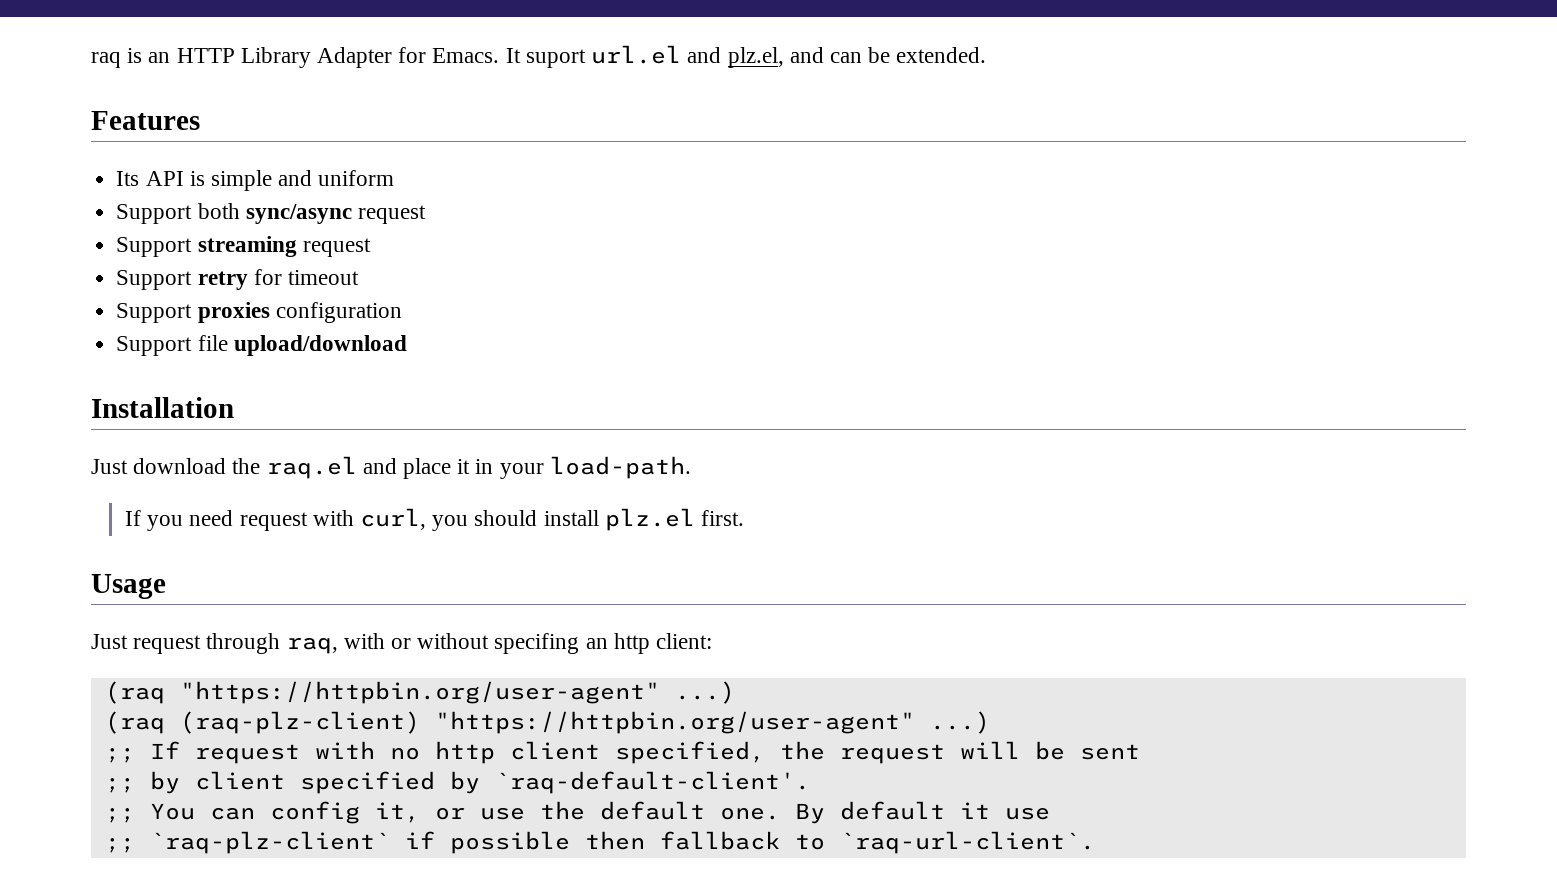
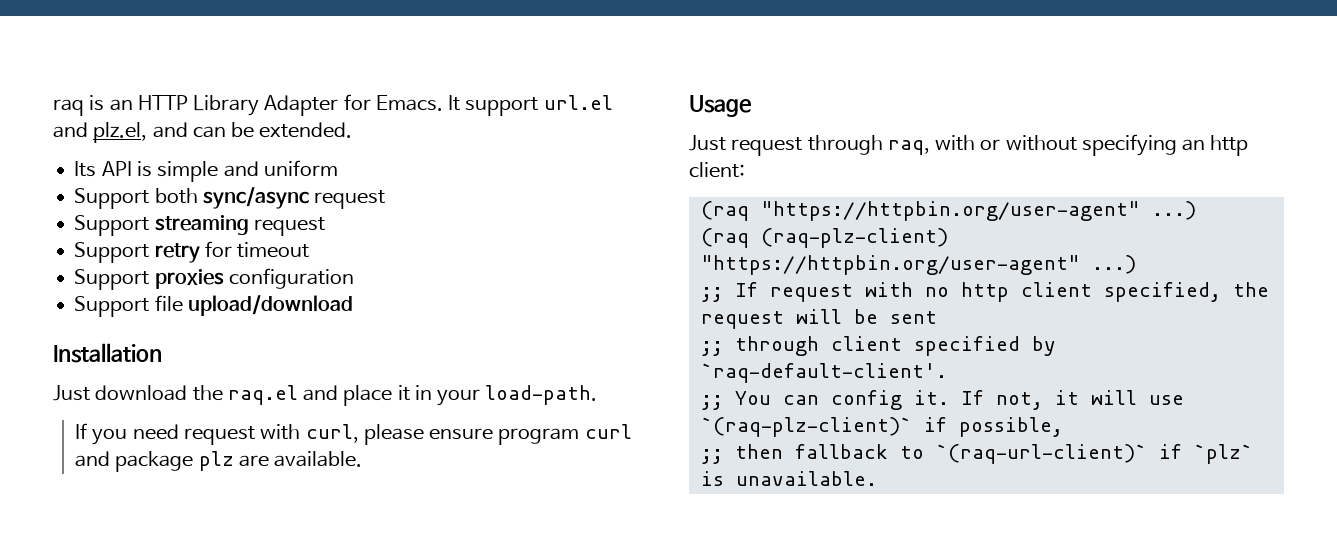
[525,49,586,68] suport -> [465,97,539,116] support
[91,111,200,130] // Features -> (353, 130) none
[432,508,744,531] you should install plz.el first. -> [363,424,632,445] [75,451,363,472] please ensure program curl and package plz are available.
[494,633,580,654] specifing -> [1081,134,1177,156] specifying
[149,771,180,794] by -> [734,336,819,356] through
[374,801,1050,824] [104,831,1095,854] it, or use the default one. By default it use // ;; `raq-plz-client` if possible then fallback to `raq-url-client`. -> [913,390,1184,410] [700,417,1063,437] [700,444,1253,464] [700,471,877,486] it. If not, it will use `(raq-plz-client)` if possible, // ;; then fallback to `(raq-url-client)` if `plz` is unavailable.

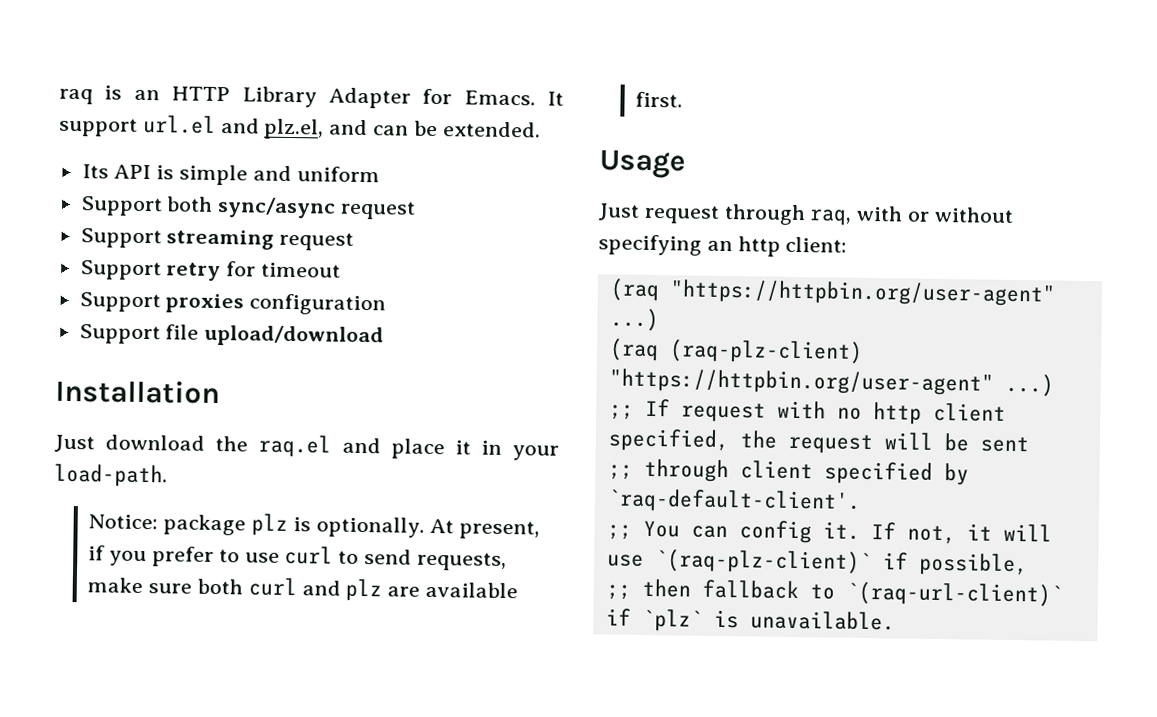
[75,423,580,445] If you need request with curl, please ensure program -> [88,513,541,540] [88,545,507,572] [87,577,243,595] Notice: package plz is optionally. At present, if you prefer to use curl to send requests, make sure both
[115,451,194,472] package -> (341, 588) none
[274,451,363,467] available. -> [424,581,518,599] [635,91,684,108] available first.

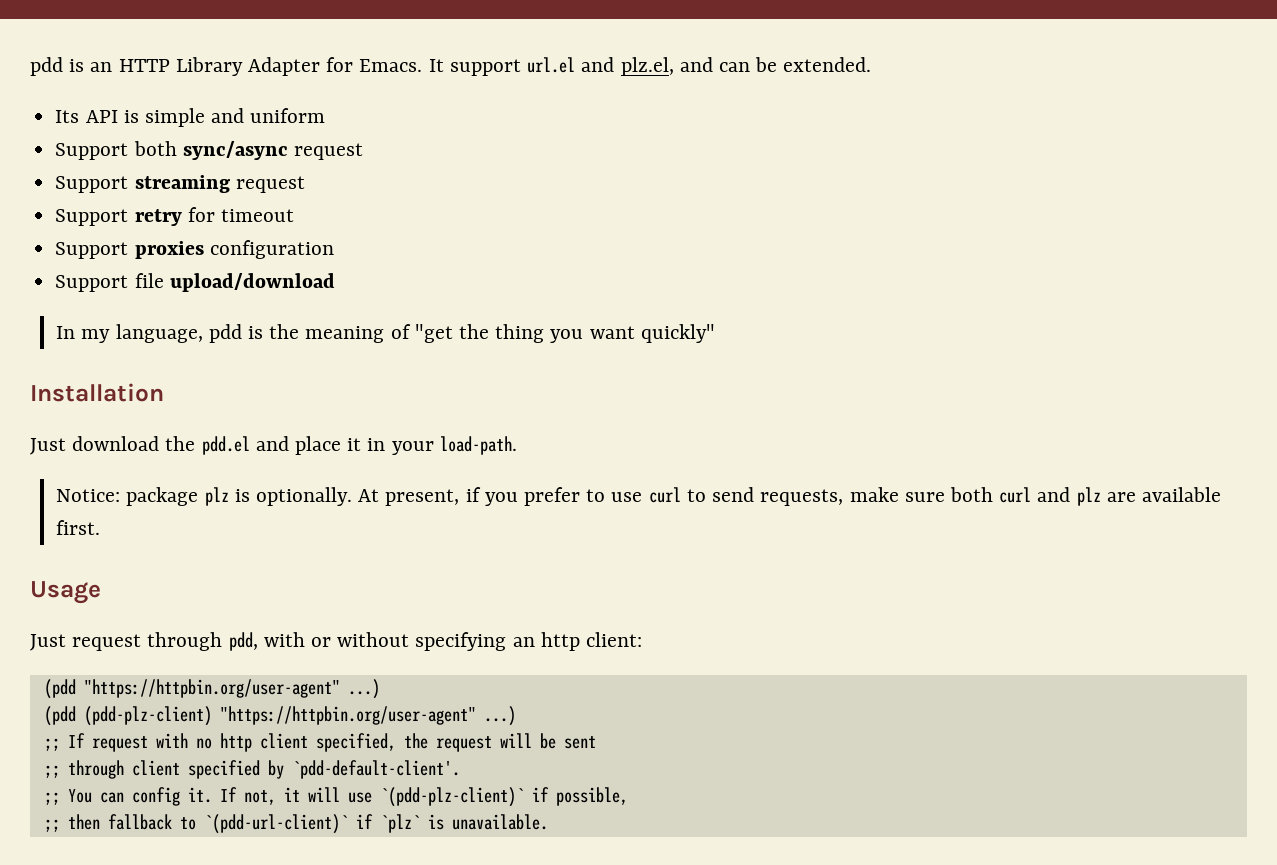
[59,88,93,105] raq -> [30,57,63,76] pdd
(385, 336) none -> [56,324,715,343] // In my language, pdd is the meaning of "get the thing you want quickly"
[258,434,332,458] raq.el -> [201,436,250,455] pdd.el
[809,209,853,226] raq, -> [228,632,258,651] pdd,
[609,278,1056,307] [609,308,659,332] [608,338,863,364] (raq "https://httpbin.org/user-agent" ...) // (raq (raq-plz-client) -> [43,679,380,699] [43,706,212,726] (pdd "https://httpbin.org/user-agent" ...) // (pdd (pdd-plz-client)
[606,488,861,514] `raq-default-client'. -> [291,760,460,779] `pdd-default-client'.
[654,549,872,575] `(raq-plz-client)` -> [379,787,524,807] `(pdd-plz-client)`
[845,581,1063,607] `(raq-url-client)` -> [203,814,348,834] `(pdd-url-client)`

